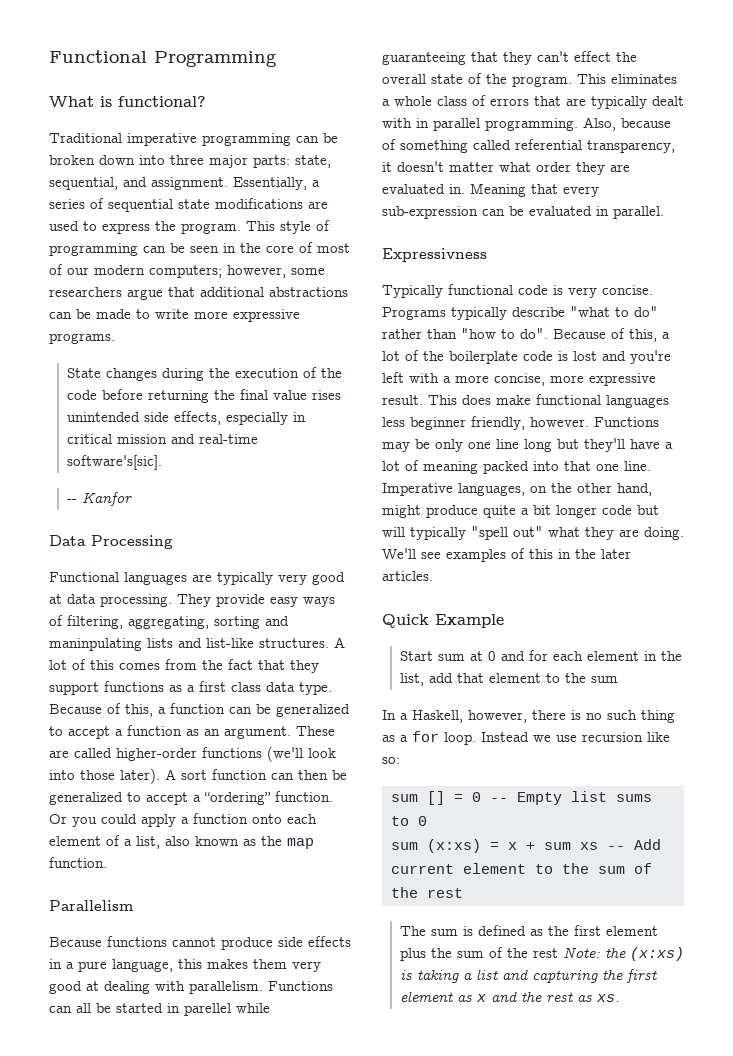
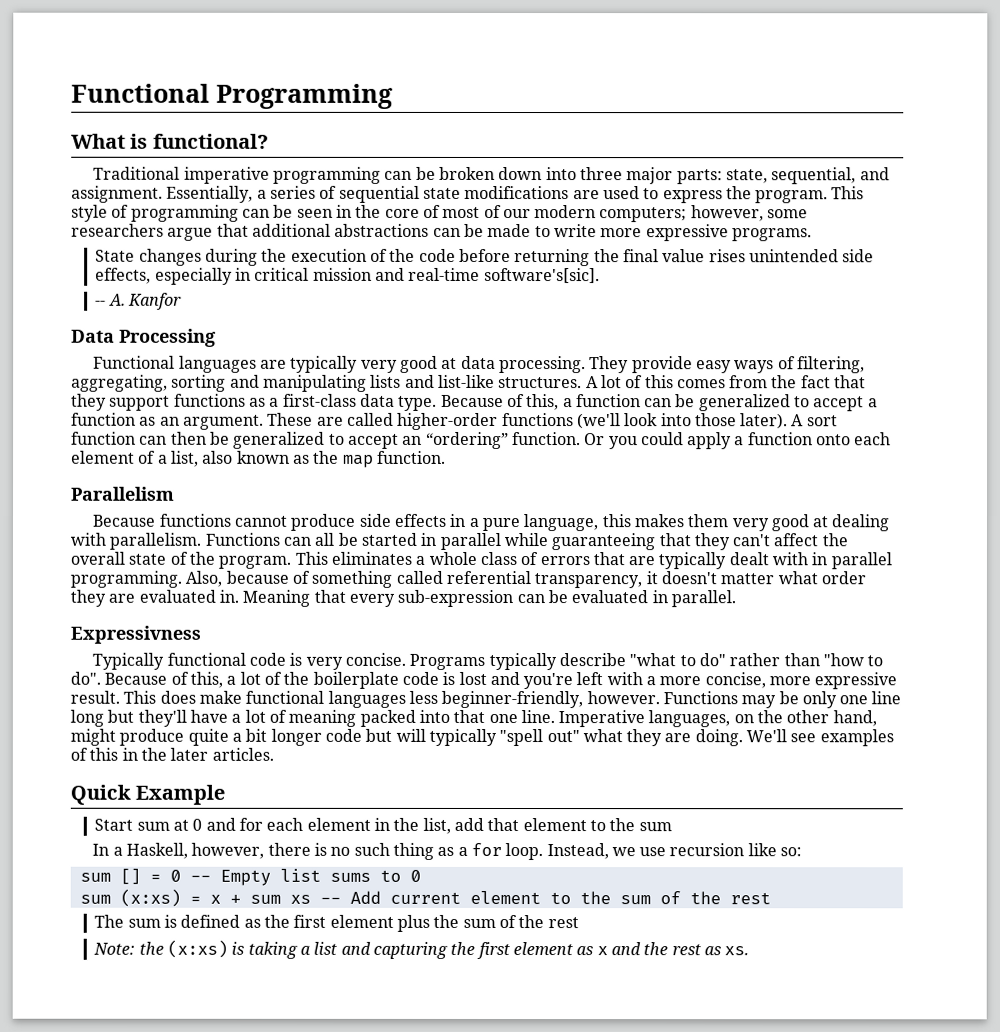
(77, 501) none -> [108,293,126,306] A.
[49,638,142,651] maninpulating -> [262,374,367,392] manipulating
[199,681,261,692] first class -> [282,393,357,407] first-class
[193,795,201,802] a -> [402,435,423,445] an
[184,1003,231,1016] parellel -> [439,532,501,551] parallel
[574,51,611,62] effect -> [773,533,819,547] affect
[410,416,525,430] beginner friendly, -> [441,690,584,709] beginner-friendly,
[481,732,529,742] Instead -> [546,843,609,860] Instead,
(558, 953) none -> (579, 923) //

